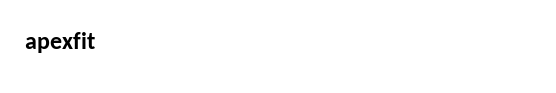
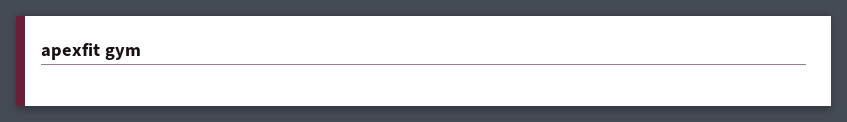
(95, 42) none -> [104,47,141,60] gym

